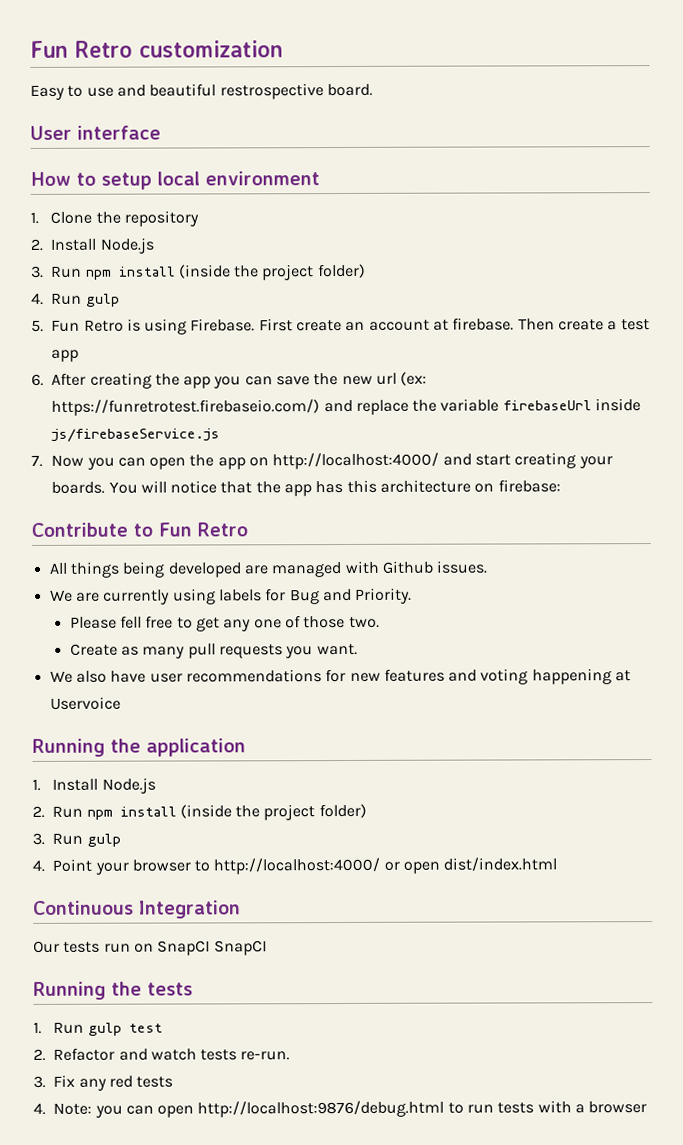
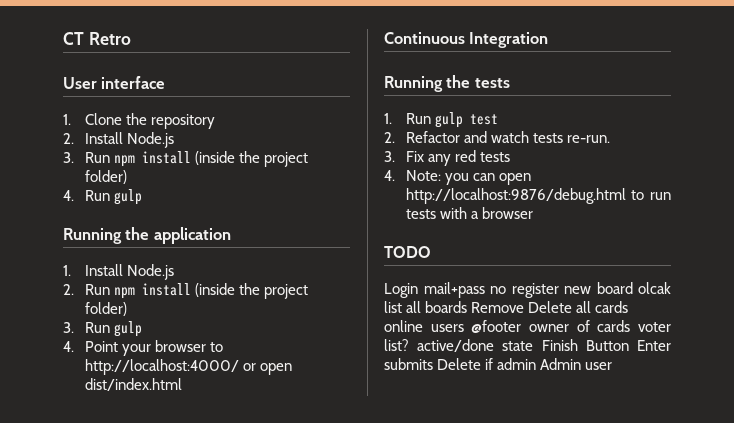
[30,40,283,58] [30,83,373,100] [30,125,161,140] [30,171,320,190] Fun Retro customization // Easy to use and beautiful restrospective board. // User interface // How to setup local environment -> [63,32,131,45] [63,76,166,89] CT Retro // User interface
[31,317,650,335] [51,349,80,362] [31,371,428,389] [51,398,642,416] [51,428,221,442] [31,452,613,470] [51,479,561,497] [31,522,248,537] [48,560,489,578] [49,587,413,605] [69,615,380,632] [69,643,358,659] [49,668,632,685] [49,696,121,710] // 5. Fun Retro is using Firebase. First create an account at firebase. Then create a test app // 6. After creating the app you can save the new url (ex: https://funretrotest.firebaseio.com/) and replace the variable firebaseUrl inside js/firebaseService.js // 7. Now you can open the app on http://localhost:4000/ and start creating your boards. You will notice that the app has this architecture on firebase: // Contribute to Fun Retro // All things being developed are managed with Github issues. // We are currently using labels for Bug and Priority. // Please fell free to get any one of those two. // Create as many pull requests you want. // We also have user recommendations for new features and voting happening at Uservoice -> (142, 197) none
[33,940,267,956] // Our tests run on SnapCI SnapCI -> (549, 40) none
(648, 1107) none -> [384,246,431,258] [384,282,671,298] [384,301,629,313] [384,320,671,333] [384,339,671,352] [384,358,613,370] // TODO // Login mail+pass no register new board olcak list all boards Remove Delete all cards online users @footer owner of cards voter list? active/done state Finish Button Enter submits Delete if admin Admin user

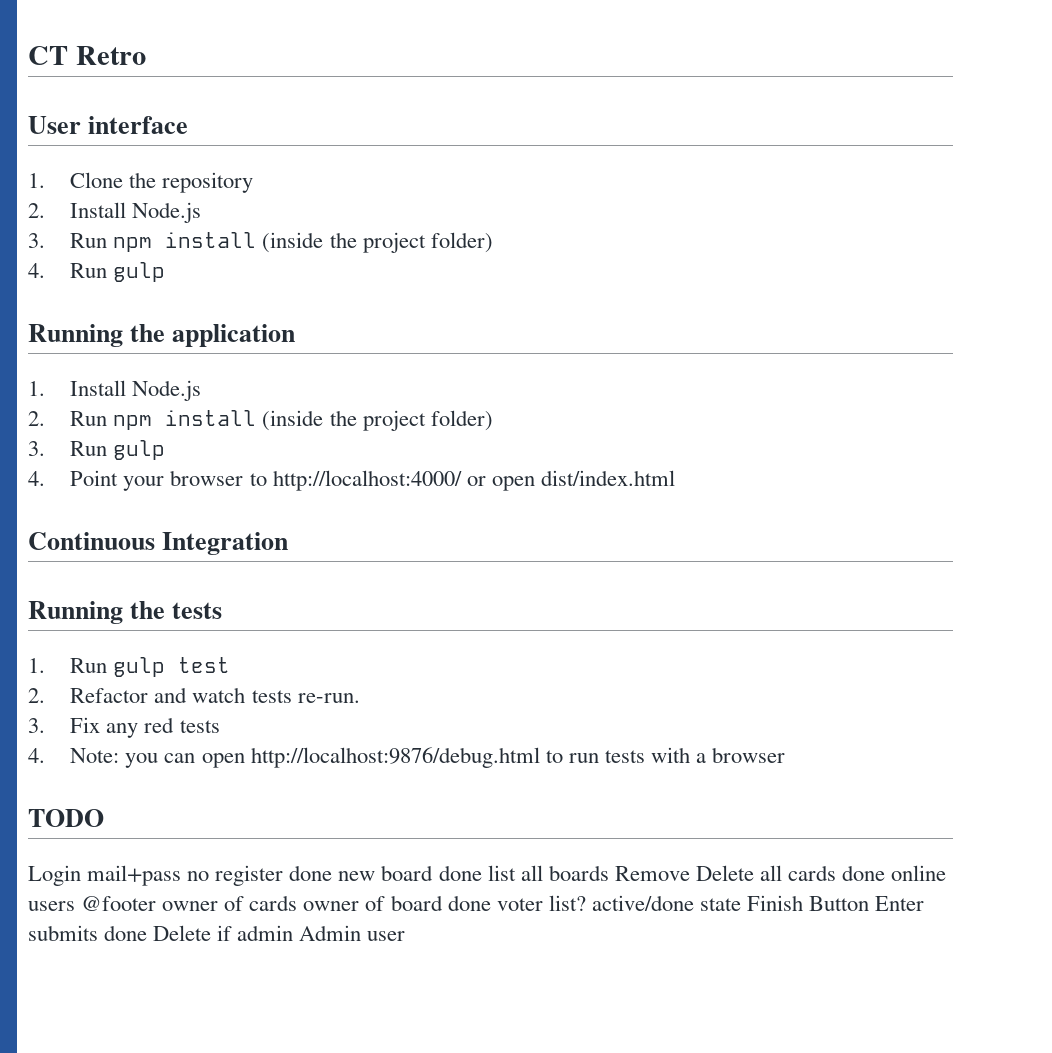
(559, 290) none -> [289,865,333,881] done
[638,282,671,294] olcak -> [438,865,482,881] done
(629, 307) none -> [842,865,886,881] done
(631, 326) none -> [303,895,491,911] owner of board done
(433, 364) none -> [104,925,148,941] done

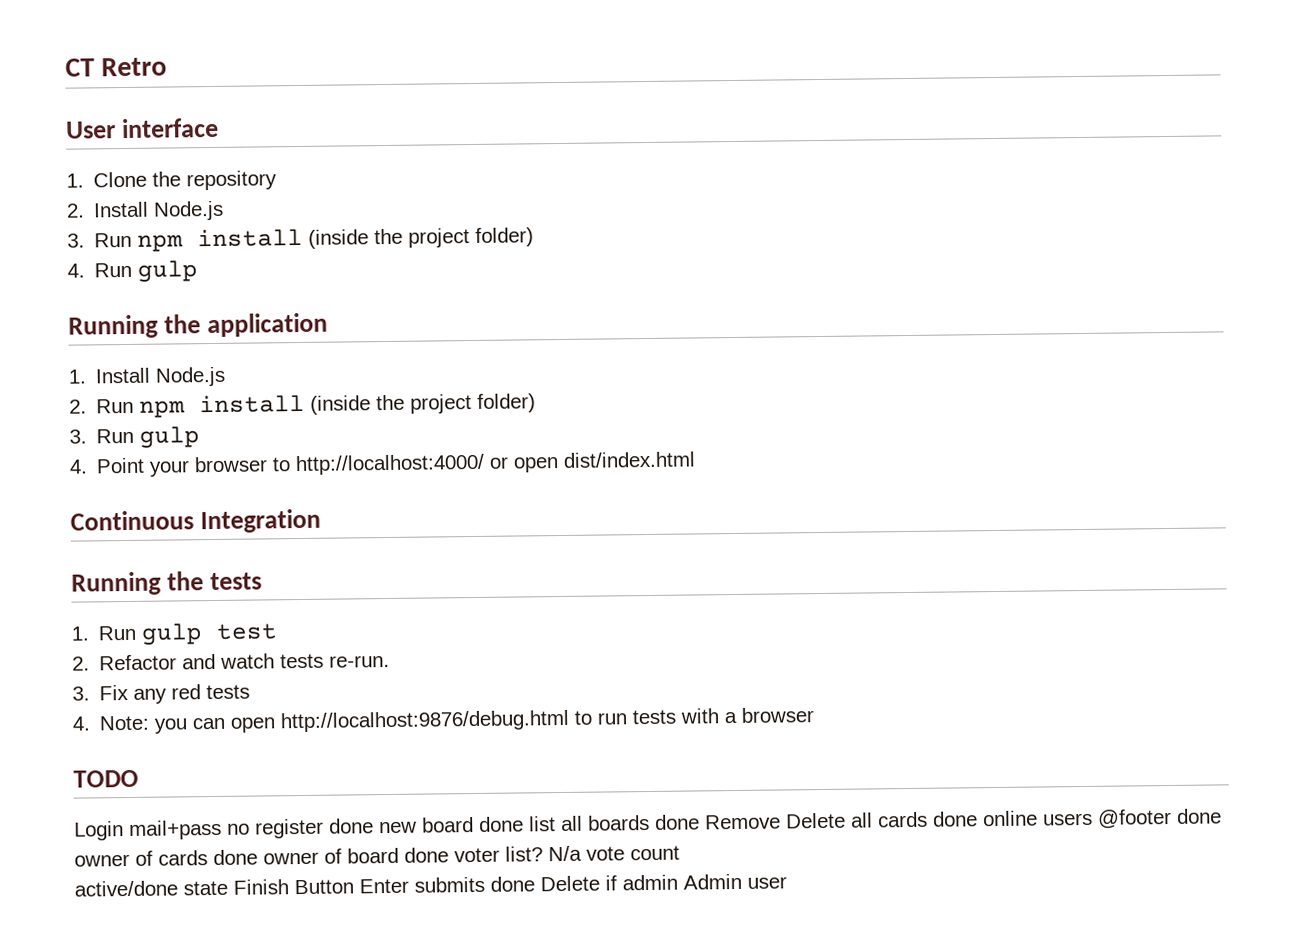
(609, 873) none -> [655,814,700,830] done
(157, 903) none -> [1176,808,1222,824] done
(298, 903) none -> [213,849,258,866] done
(586, 903) none -> [548,845,680,862] N/a vote count //

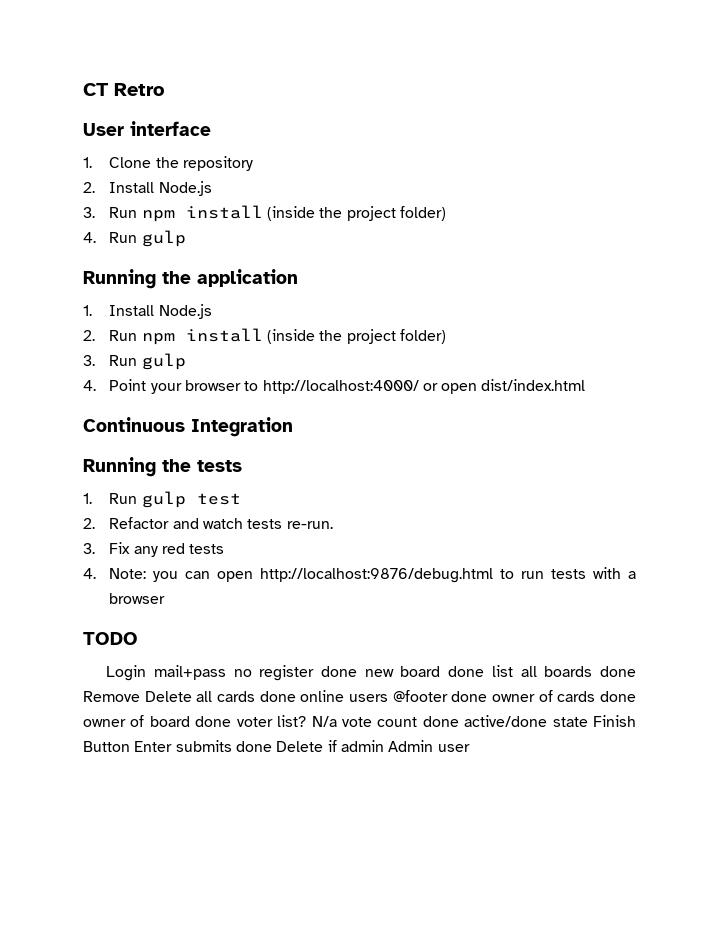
(680, 853) // -> [422,716,459,727] done

